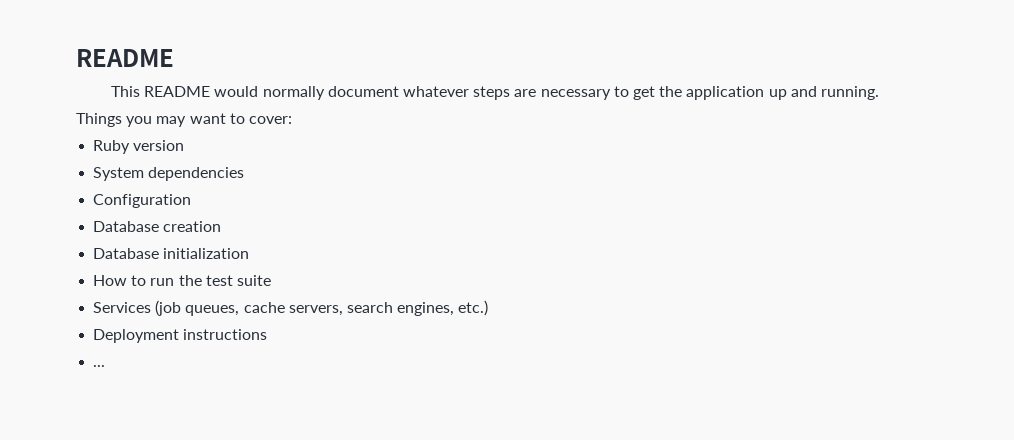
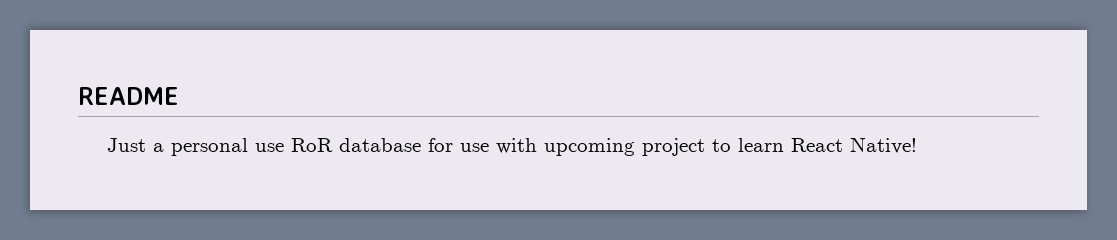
[111,86,879,100] [76,113,292,127] [93,140,185,154] [93,167,245,181] [93,194,192,208] [93,221,222,232] [93,248,250,259] [93,275,271,286] [93,300,489,316] [93,329,268,343] [93,365,106,367] This README would normally document whatever steps are necessary to get the application up and running. // Things you may want to cover: // Ruby version // System dependencies // Configuration // Database creation // Database initialization // How to run the test suite // Services (job queues, cache servers, search engines, etc.) // Deployment instructions // ... -> [107,137,918,156] Just a personal use RoR database for use with upcoming project to learn React Native!

